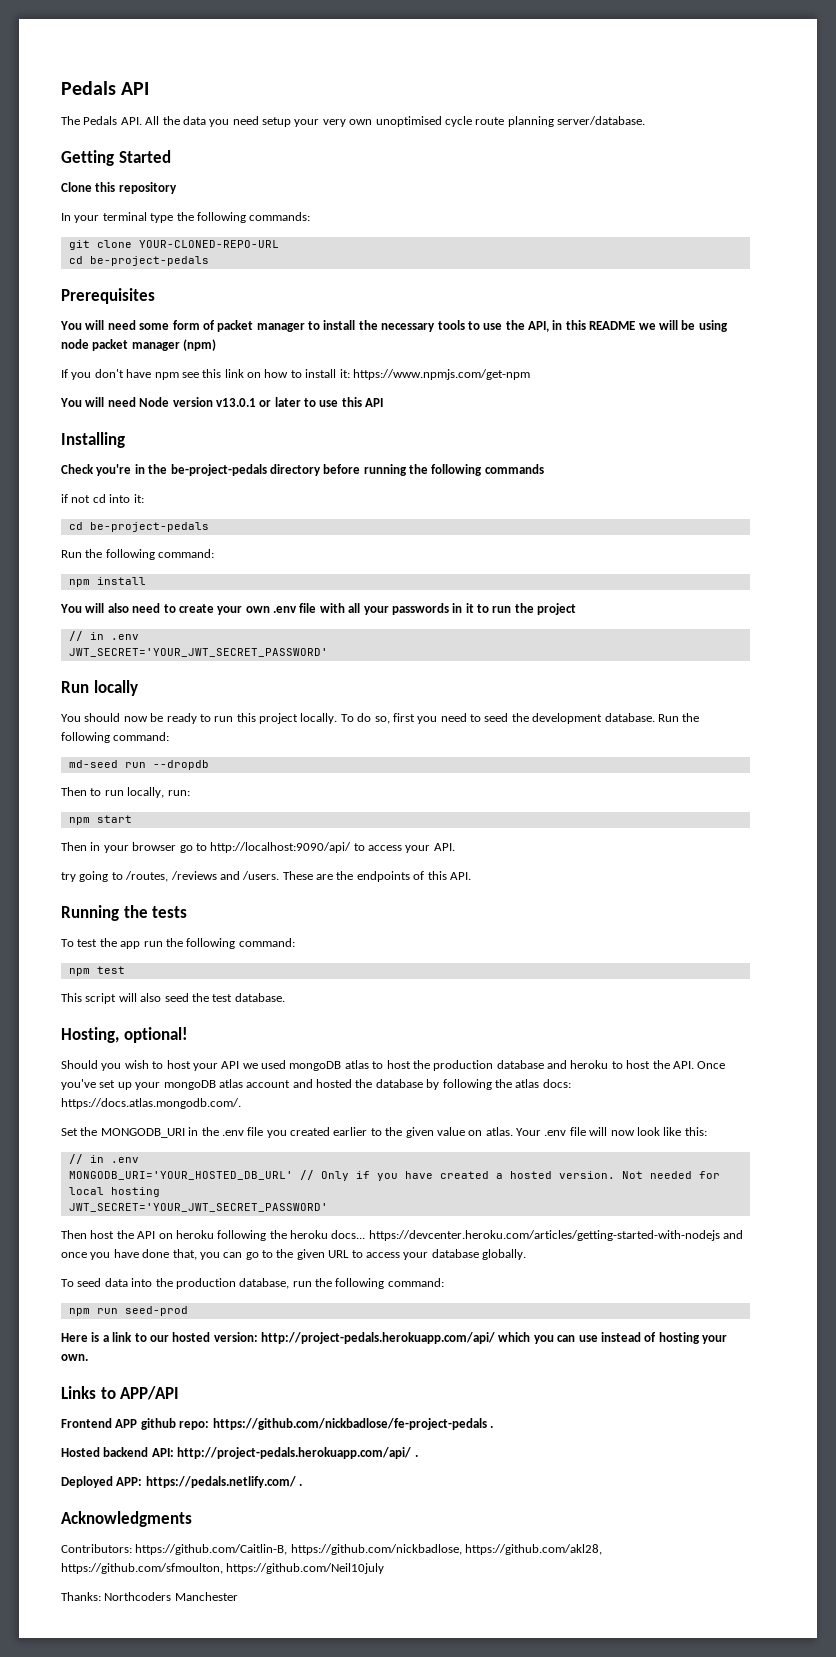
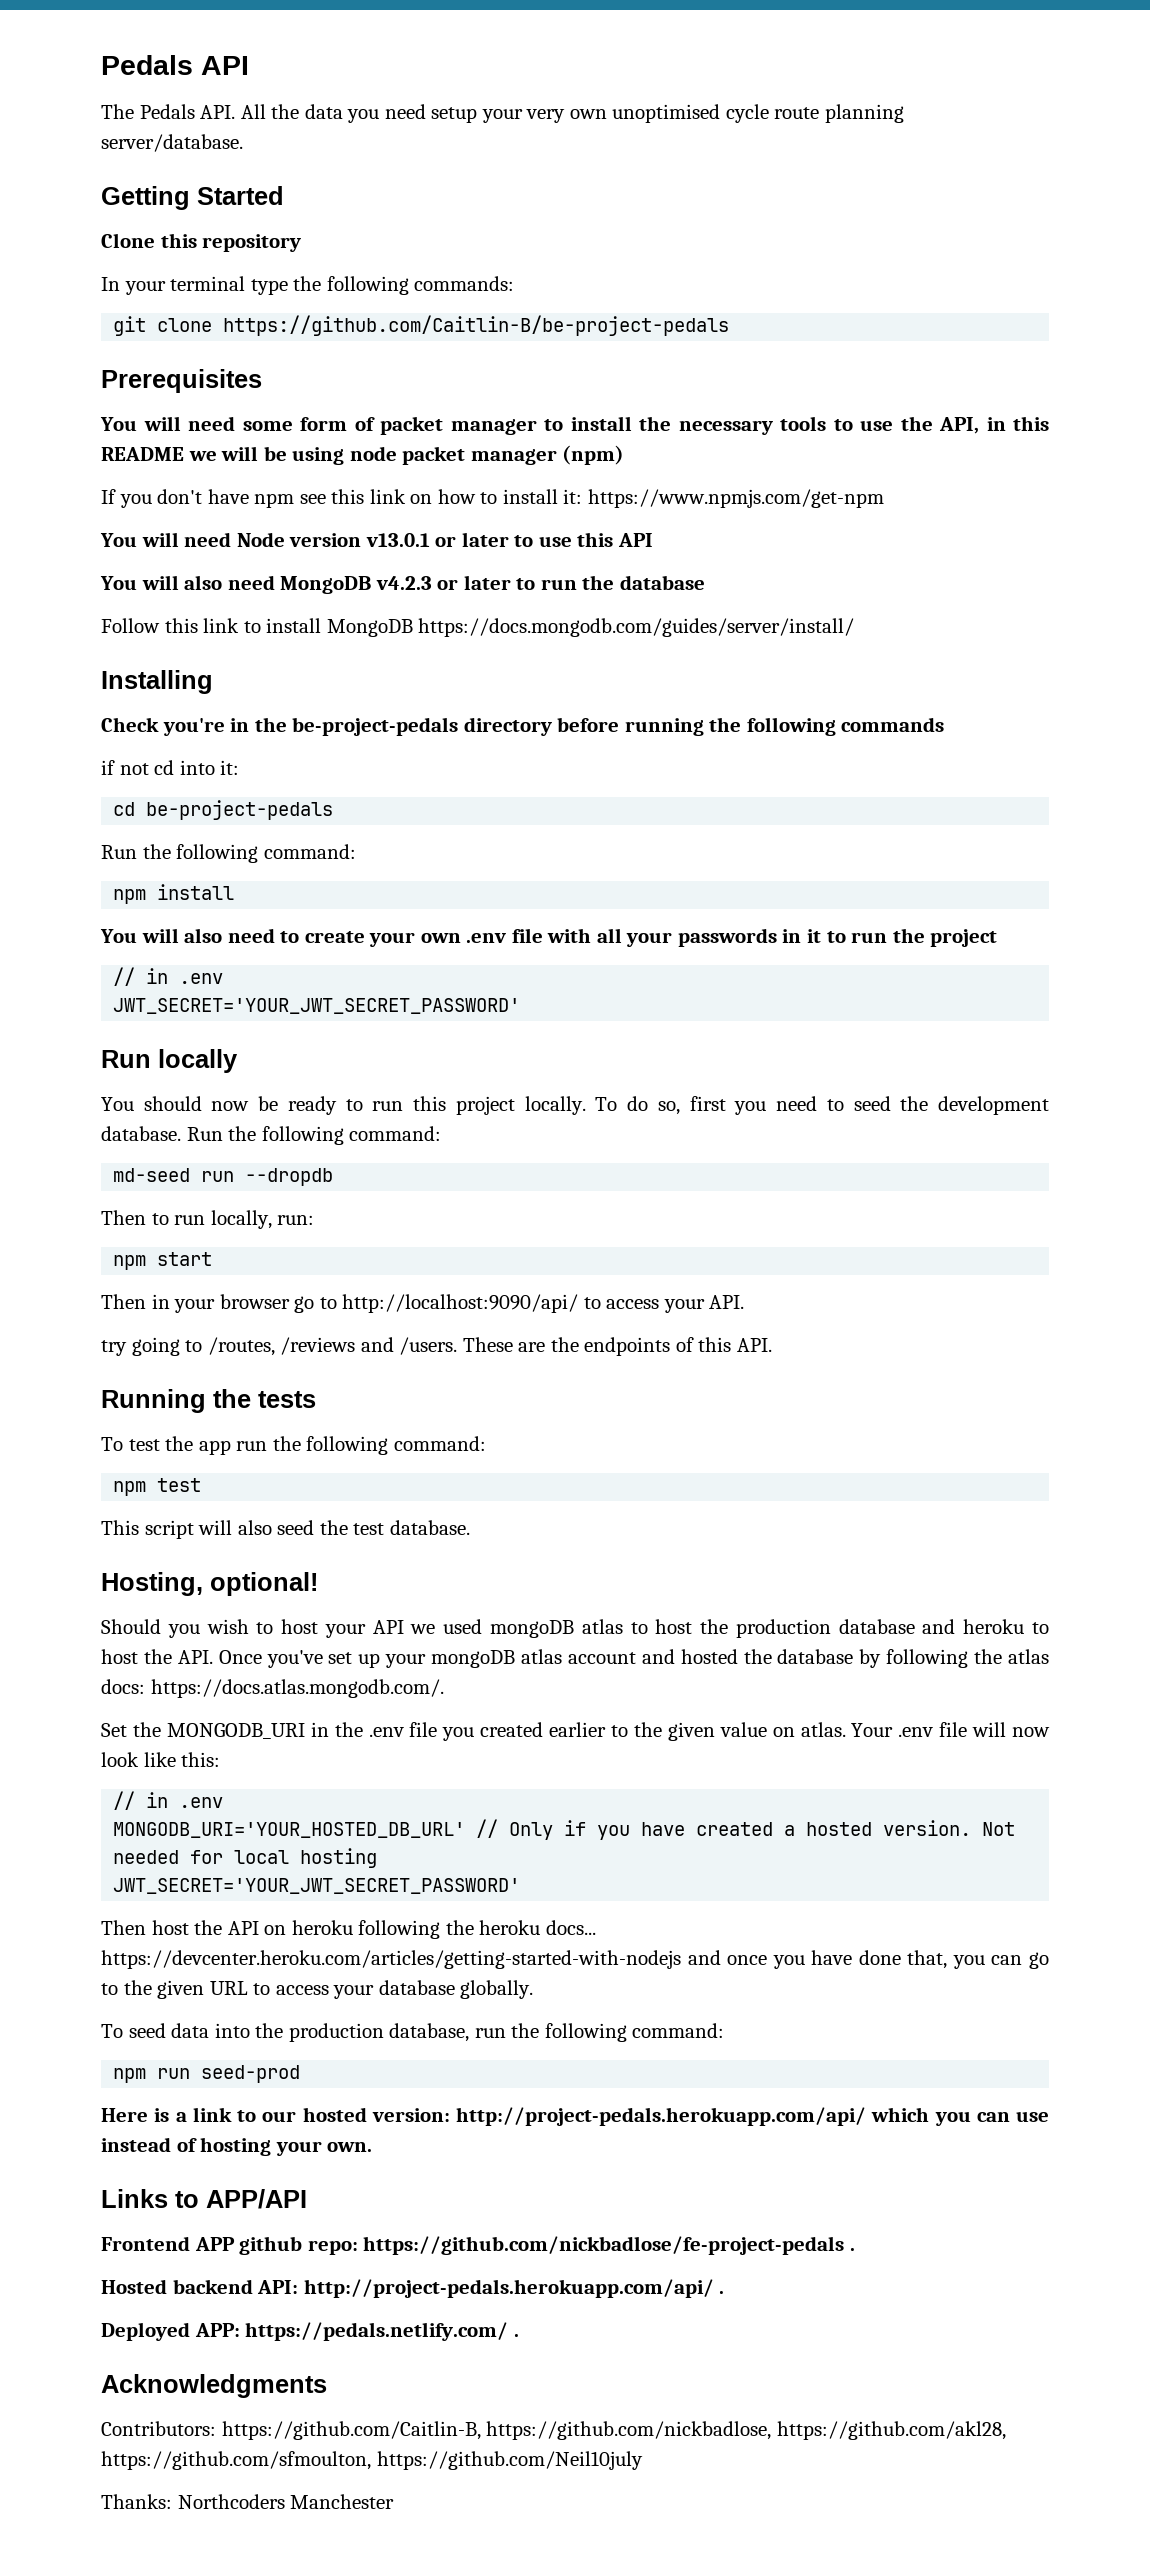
[138,240,279,248] [68,256,209,266] YOUR-CLONED-REPO-URL // cd be-project-pedals -> [223,315,730,336] https://github.com/Caitlin-B/be-project-pedals
(384, 402) none -> [100,575,705,594] [101,618,855,637] // You will also need MongoDB v4.2.3 or later to run the database // Follow this link to install MongoDB https://docs.mongodb.com/guides/server/install/

